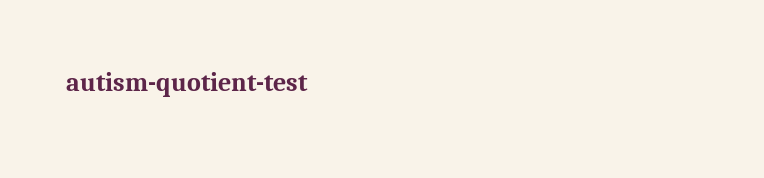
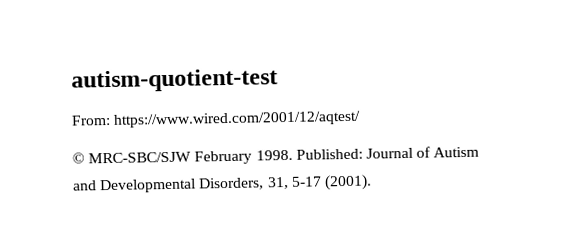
(308, 84) none -> [71,110,362,128] [72,146,480,165] [72,174,372,194] // From: https://www.wired.com/2001/12/aqtest/ // © MRC-SBC/SJW February 1998. Published: Journal of Autism and Developmental Disorders, 31, 5-17 (2001).

